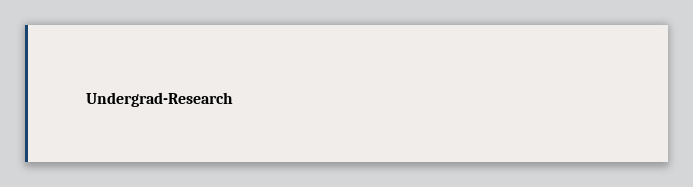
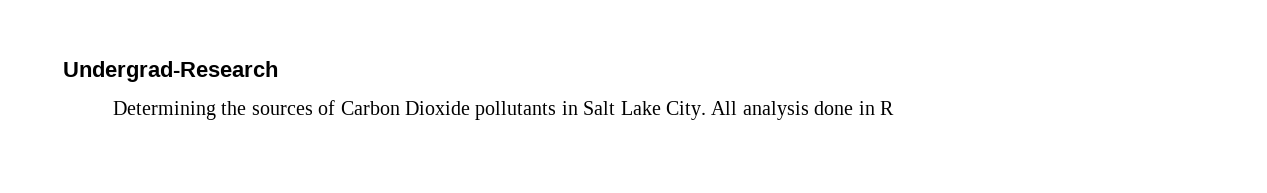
(233, 99) none -> [112,100,894,120] // Determining the sources of Carbon Dioxide pollutants in Salt Lake City. All analysis done in R

